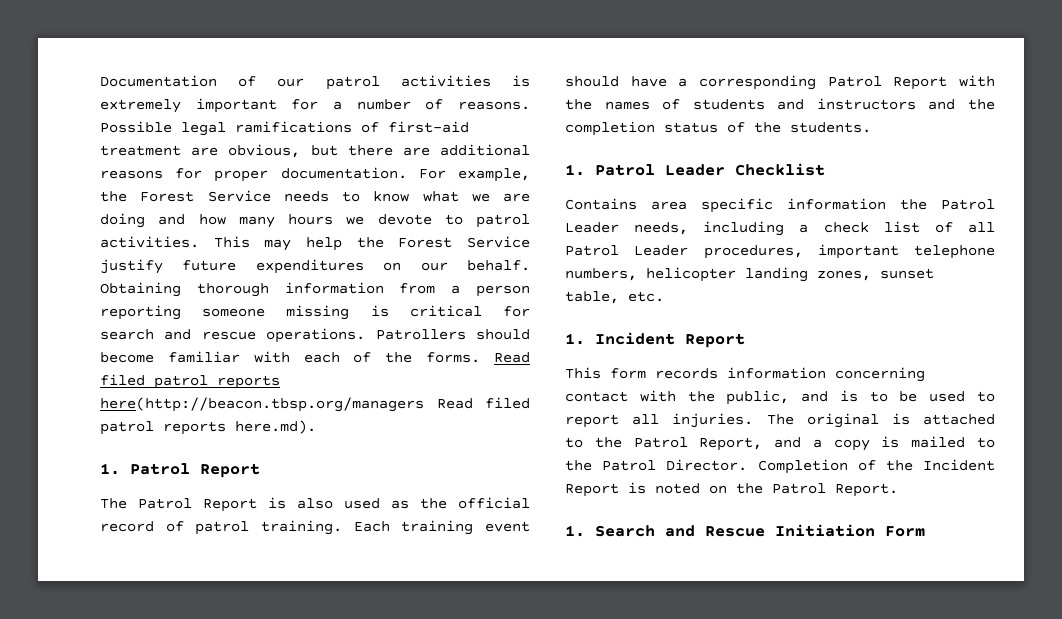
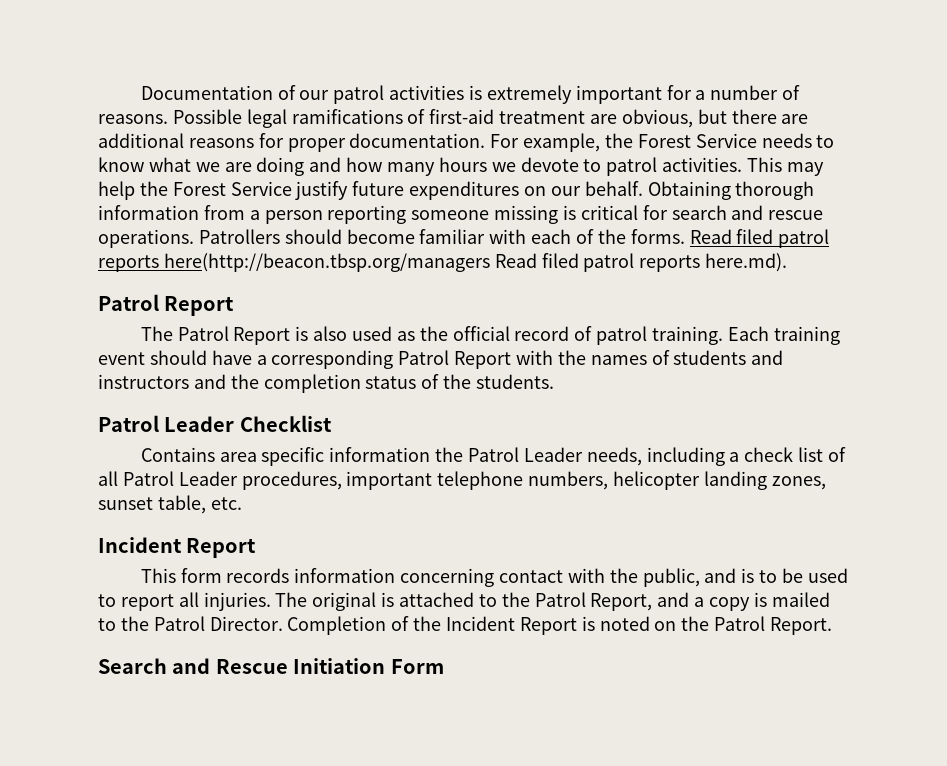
[100,463,120,475] 1. -> (788, 262) none
[565,164,585,176] 1. -> (555, 381) none
[565,333,585,345] 1. -> (242, 503) none
[565,525,585,537] 1. -> (833, 626) none

